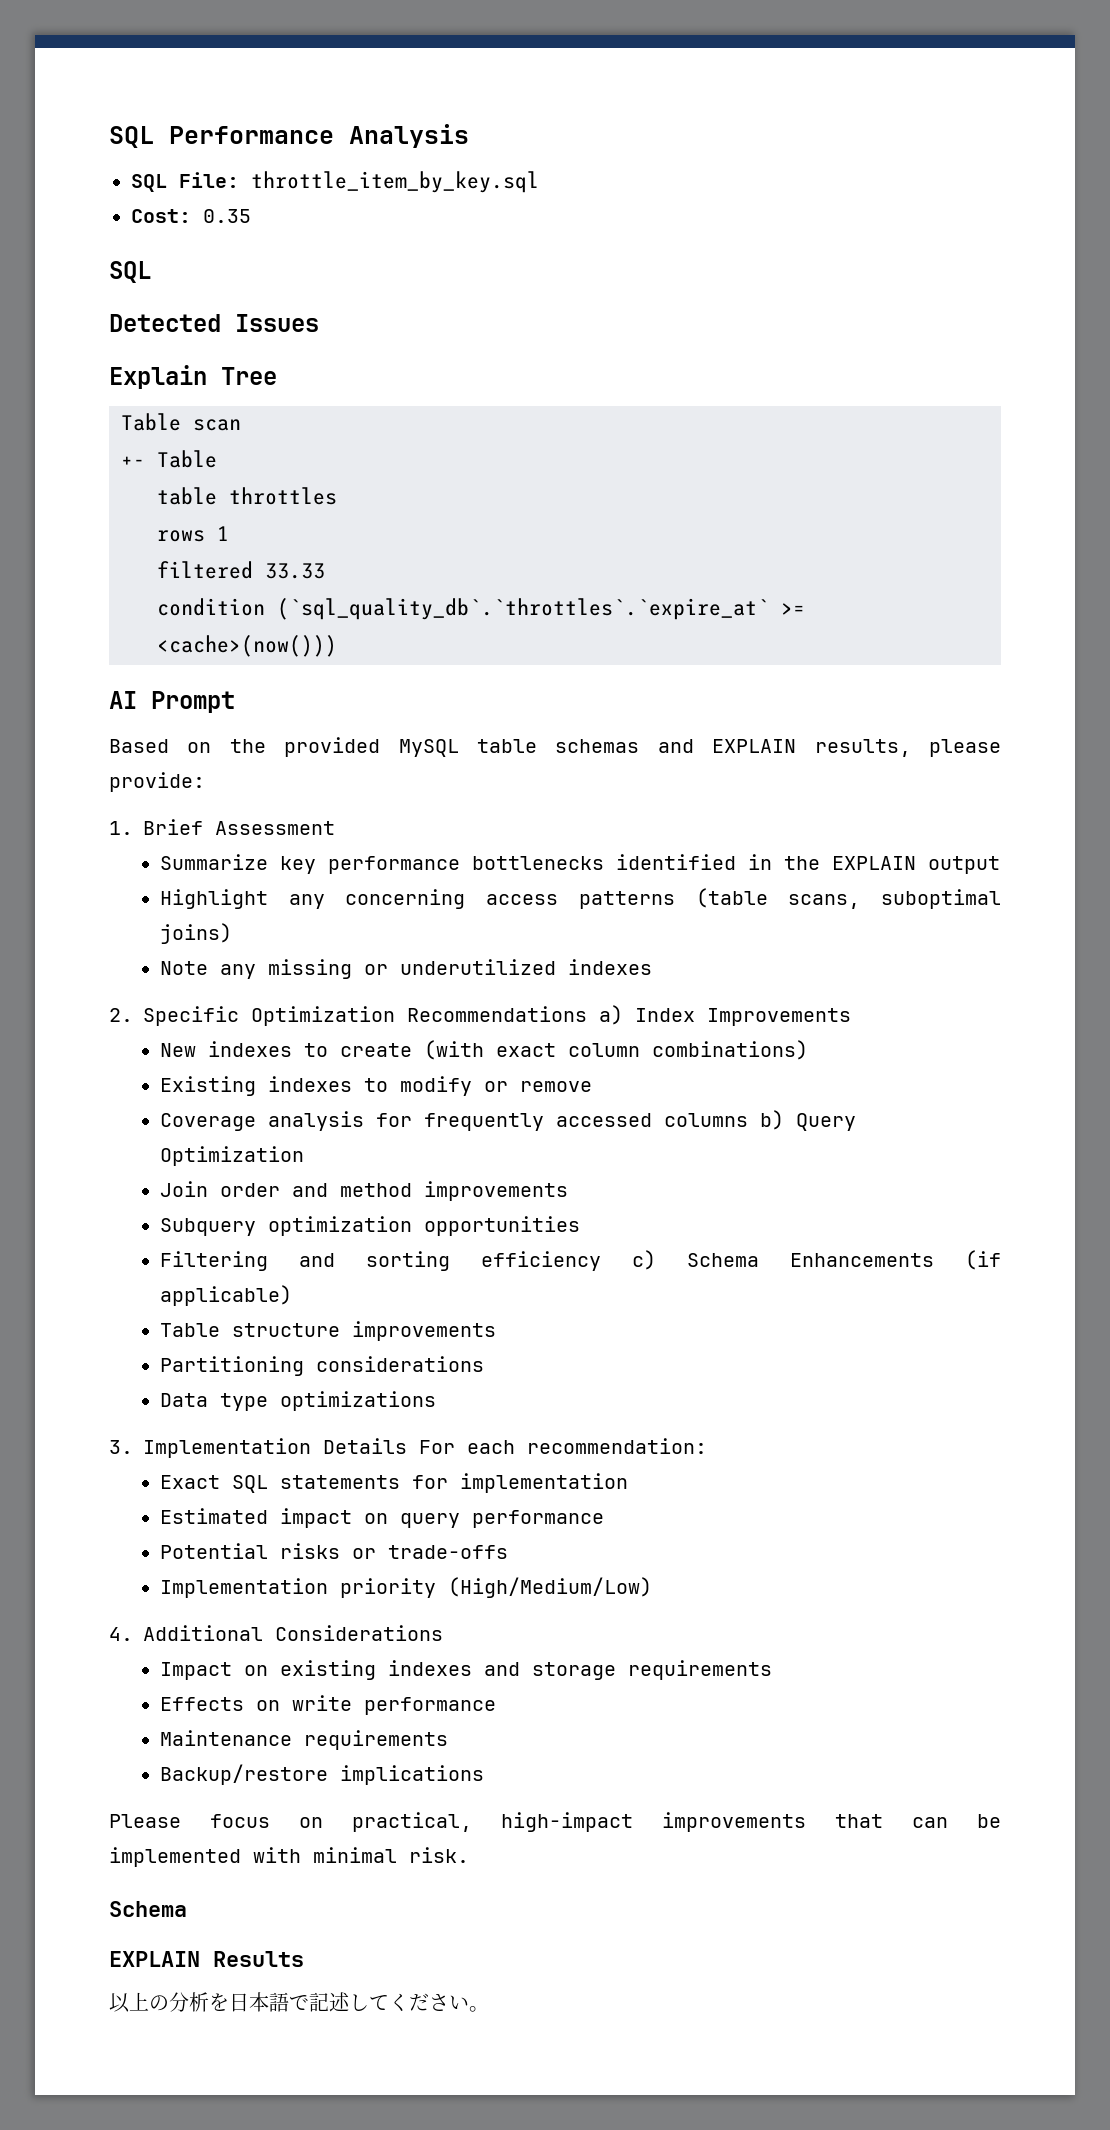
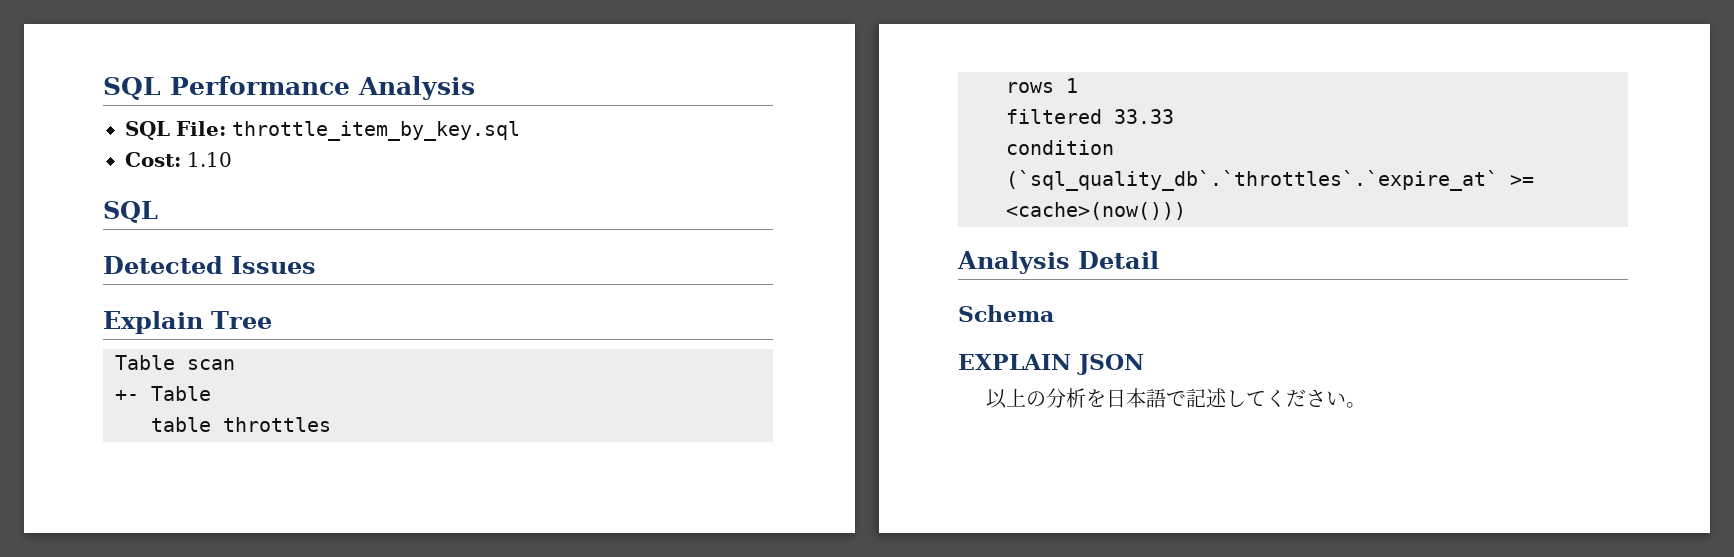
[203,209,251,223] 0.35 -> [187,152,232,167] 1.10
[109,691,235,713] [109,737,1001,757] [109,772,205,792] [109,819,335,835] [160,854,1001,874] [160,888,1001,909] [160,923,233,944] [160,959,653,979] [109,1005,851,1026] [160,1040,809,1060] [160,1076,593,1096] [160,1110,857,1131] [160,1146,305,1166] [160,1181,569,1201] [160,1216,581,1236] [160,1250,1001,1271] [160,1285,293,1306] [160,1321,497,1341] [160,1356,485,1376] [160,1391,437,1411] [109,1438,707,1458] [160,1473,629,1493] [160,1508,605,1528] [160,1543,509,1559] [160,1577,653,1598] [109,1625,443,1641] [160,1660,773,1680] [160,1695,497,1715] [160,1730,449,1750] [160,1764,485,1785] [109,1812,1001,1832] [109,1847,469,1867] AI Prompt // Based on the provided MySQL table schemas and EXPLAIN results, please provide: // 1. Brief Assessment // Summarize key performance bottlenecks identified in the EXPLAIN output // Highlight any concerning access patterns (table scans, suboptimal joins) // Note any missing or underutilized indexes // 2. Specific Optimization Recommendations a) Index Improvements // New indexes to create (with exact column combinations) // Existing indexes to modify or remove // Coverage analysis for frequently accessed columns b) Query Optimization // Join order and method improvements // Subquery optimization opportunities // Filtering and sorting efficiency c) Schema Enhancements (if applicable) // Table structure improvements // Partitioning considerations // Data type optimizations // 3. Implementation Details For each recommendation: // Exact SQL statements for implementation // Estimated impact on query performance // Potential risks or trade-offs // Implementation priority (High/Medium/Low) // 4. Additional Considerations // Impact on existing indexes and storage requirements // Effects on write performance // Maintenance requirements // Backup/restore implications // Please focus on practical, high-impact improvements that can be implemented with minimal risk. -> [957,251,1159,274] Analysis Detail
[213,1951,304,1967] Results -> [1077,354,1144,375] JSON

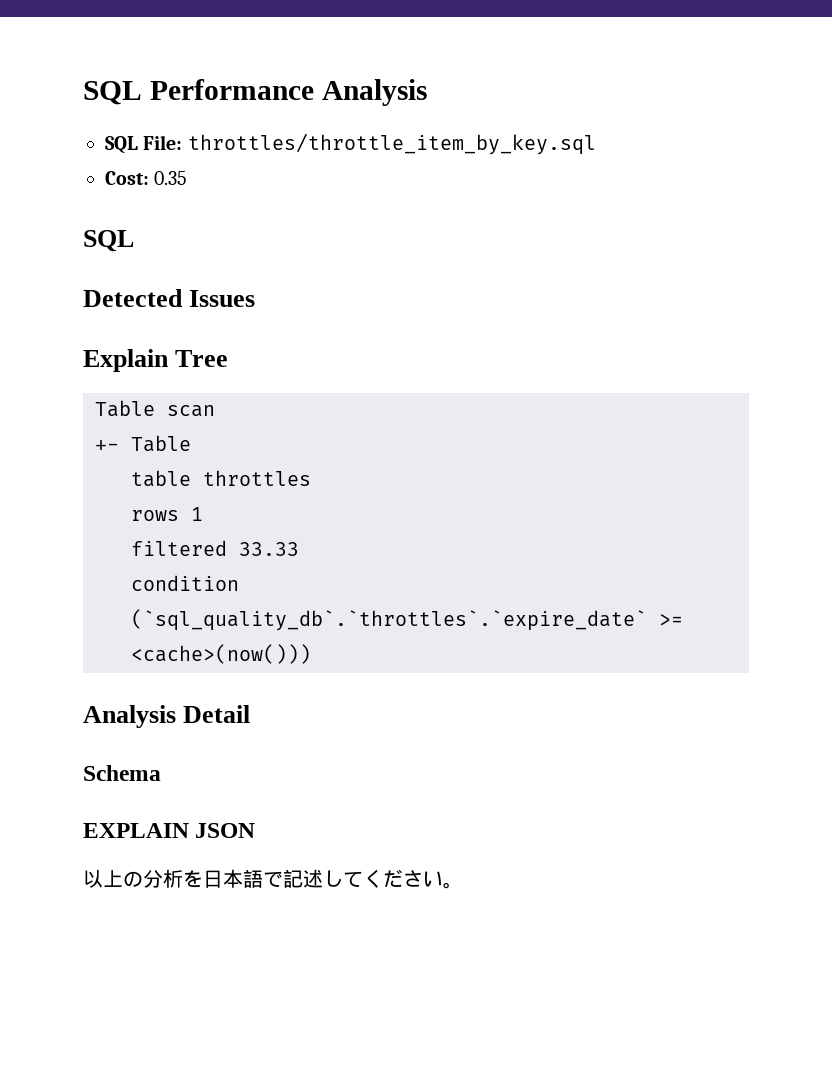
[232,121,520,141] throttle_item_by_key.sql -> [187,133,596,155] throttles/throttle_item_by_key.sql
[187,152,232,167] 1.10 -> [154,171,188,185] 0.35
[1006,170,1498,191] (`sql_quality_db`.`throttles`.`expire_at` -> [131,609,647,631] (`sql_quality_db`.`throttles`.`expire_date`

